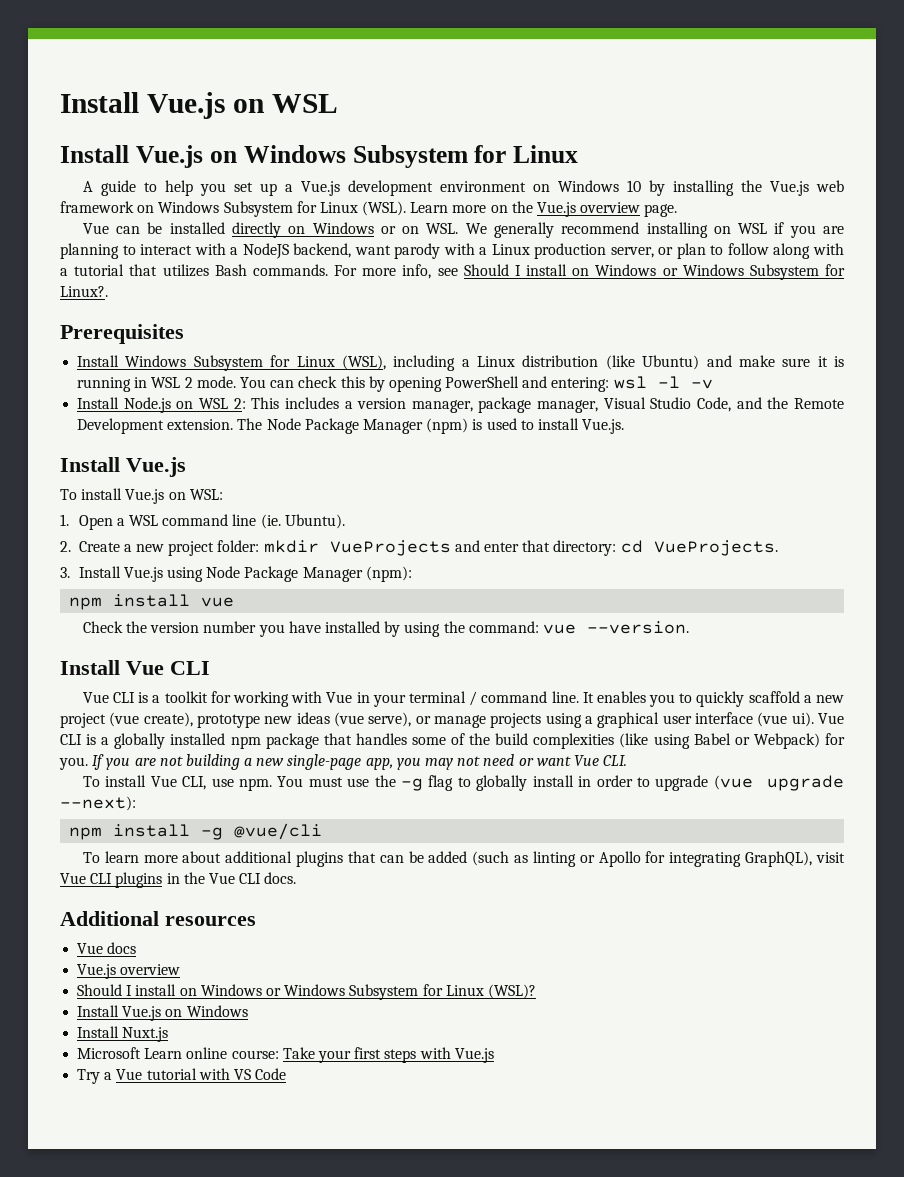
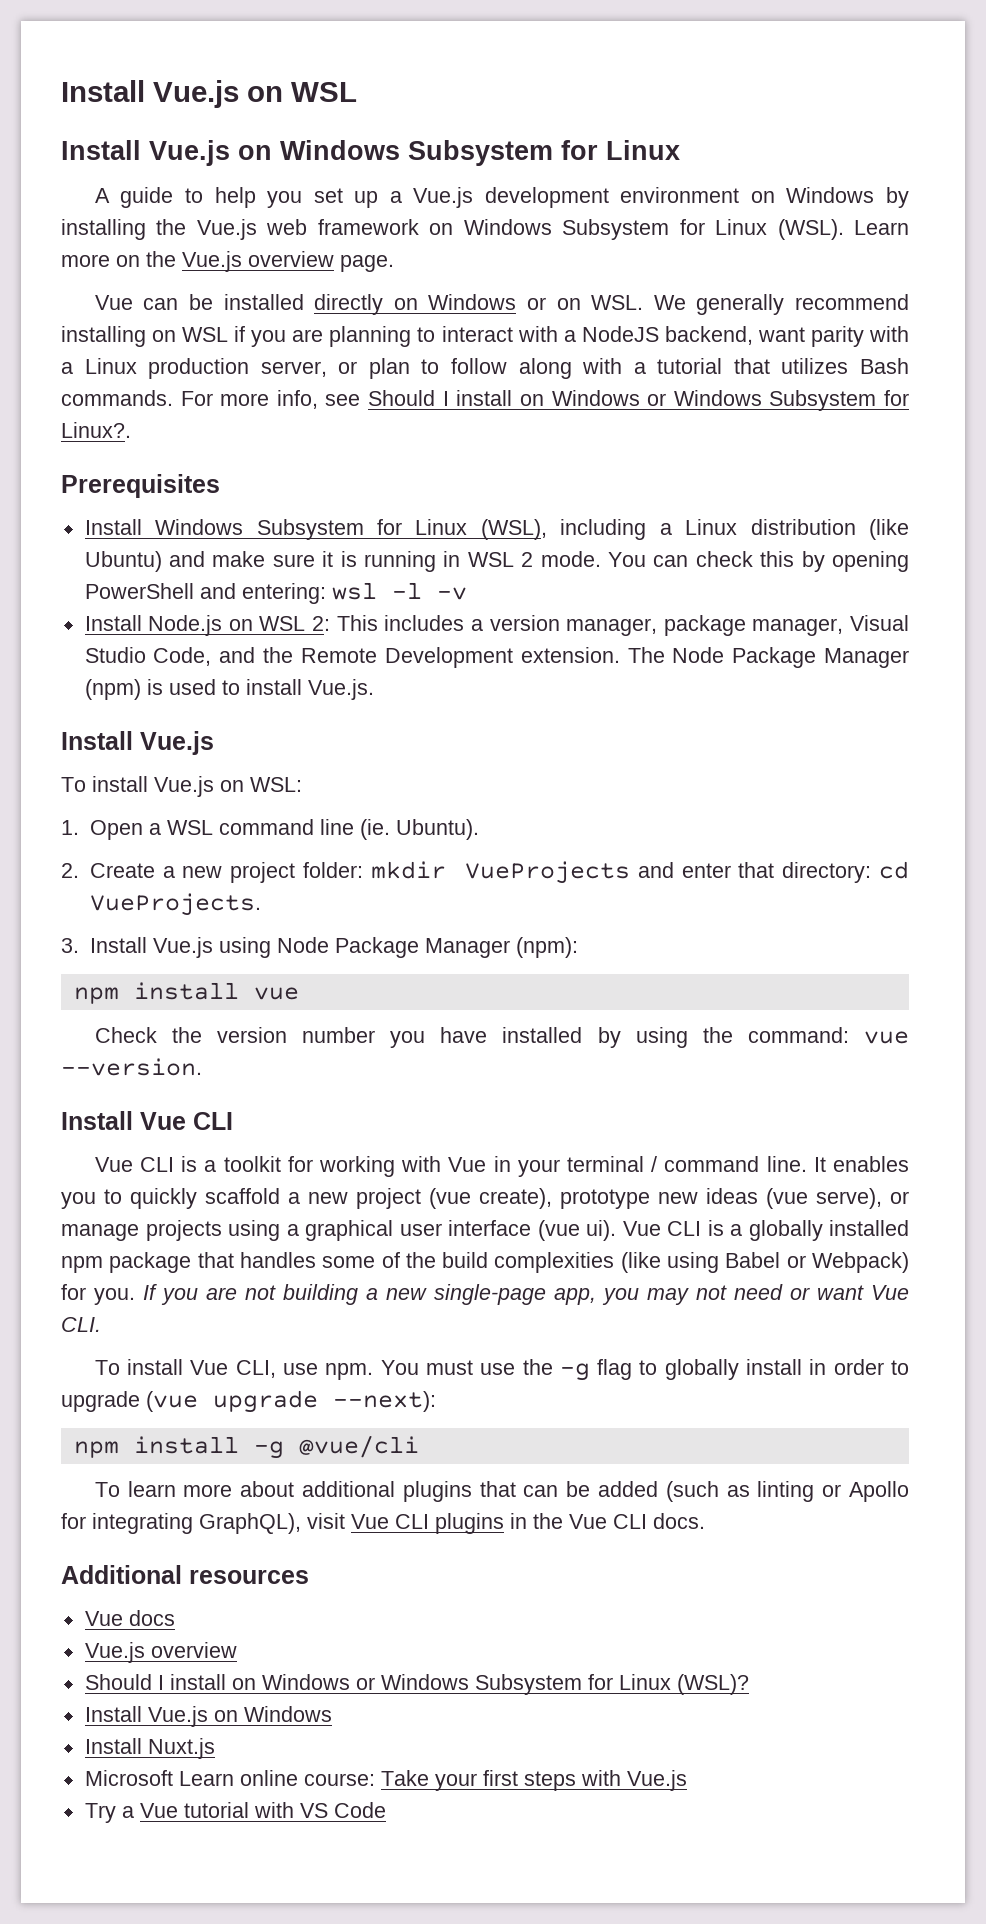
[626,180,641,192] 10 -> (875, 195) none
[394,243,441,259] parody -> [810,326,864,347] parity

